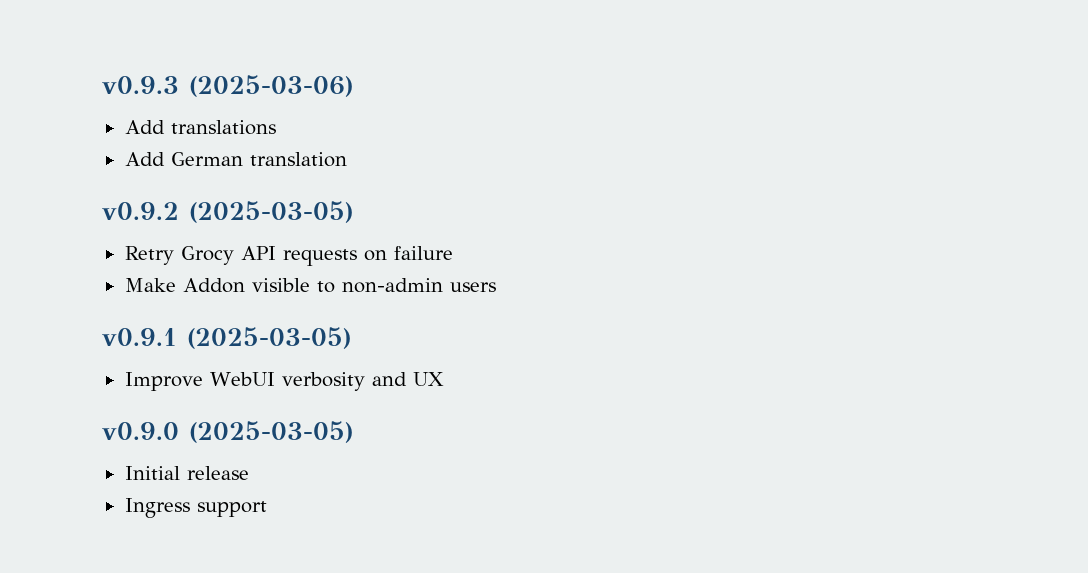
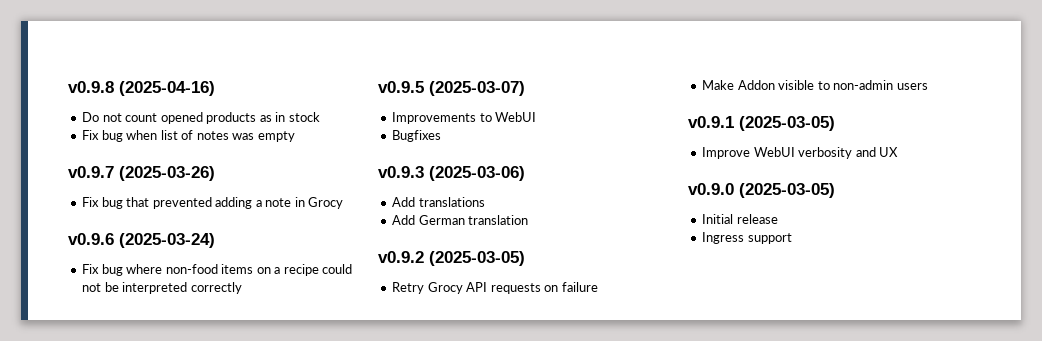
(102, 85) none -> [68,81,215,96] [82,112,320,124] [82,130,295,142] [68,166,215,181] [82,197,344,209] [68,233,215,248] [82,264,353,276] [82,282,242,294] [378,81,525,96] [392,112,537,124] [392,130,442,142] v0.9.8 (2025-04-16) // Do not count opened products as in stock // Fix bug when list of notes was empty // v0.9.7 (2025-03-26) // Fix bug that prevented adding a note in Grocy // v0.9.6 (2025-03-24) // Fix bug where non-food items on a recipe could not be interpreted correctly // v0.9.5 (2025-03-07) // Improvements to WebUI // Bugfixes //

